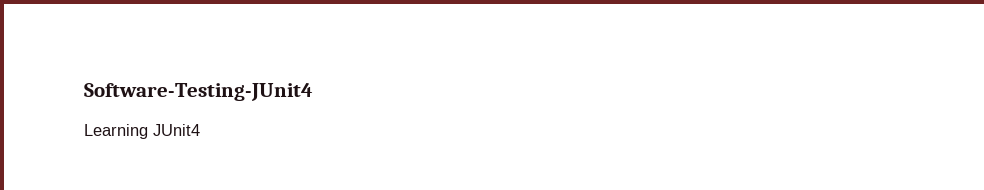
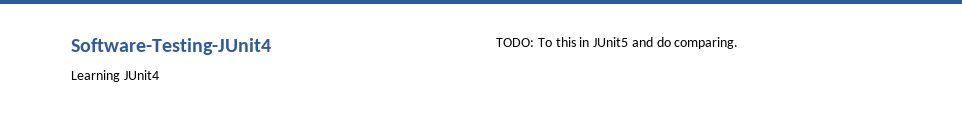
(200, 130) none -> [496,37,739,49] // TODO: To this in JUnit5 and do comparing.

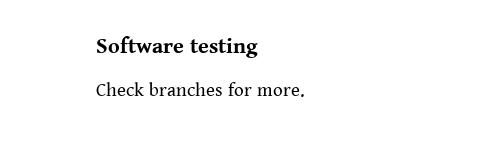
[71,38,271,55] [71,70,159,82] [496,37,739,49] Software-Testing-JUnit4 // Learning JUnit4 // TODO: To this in JUnit5 and do comparing. -> [96,36,258,58] [96,82,305,97] Software testing // Check branches for more.

